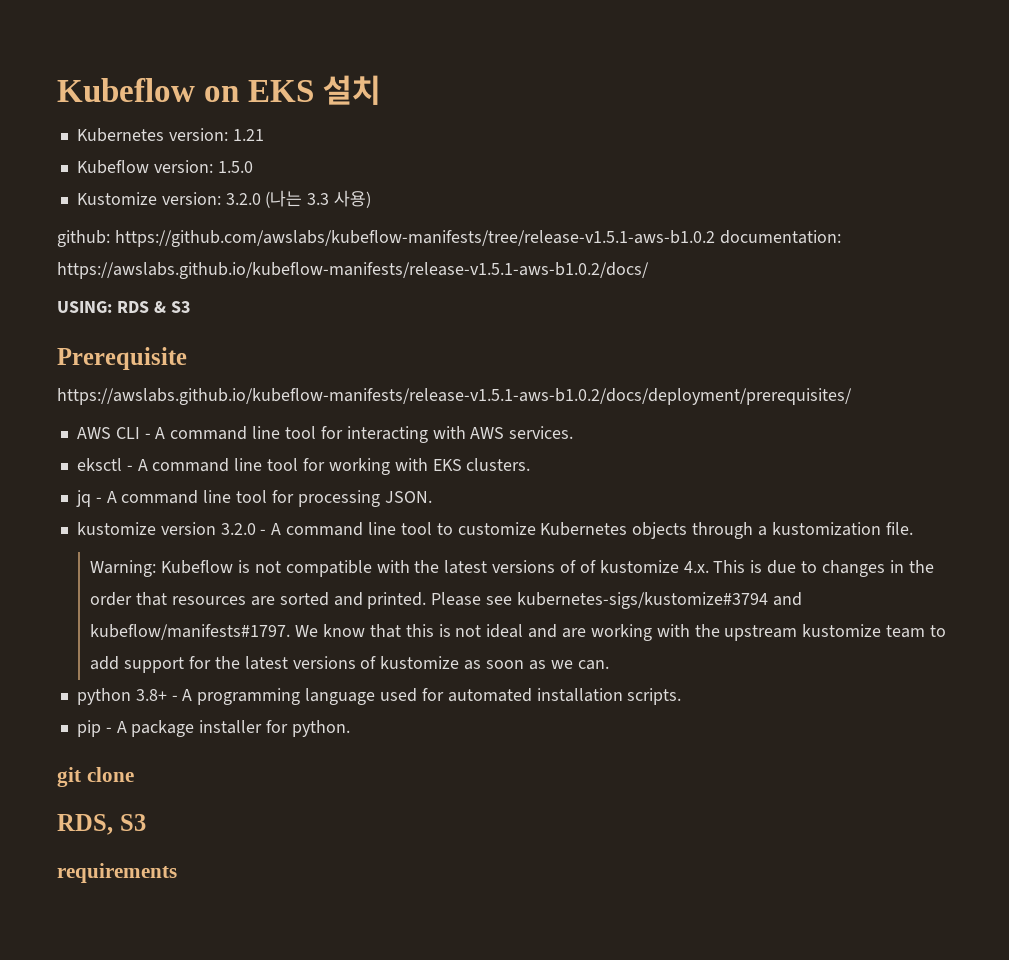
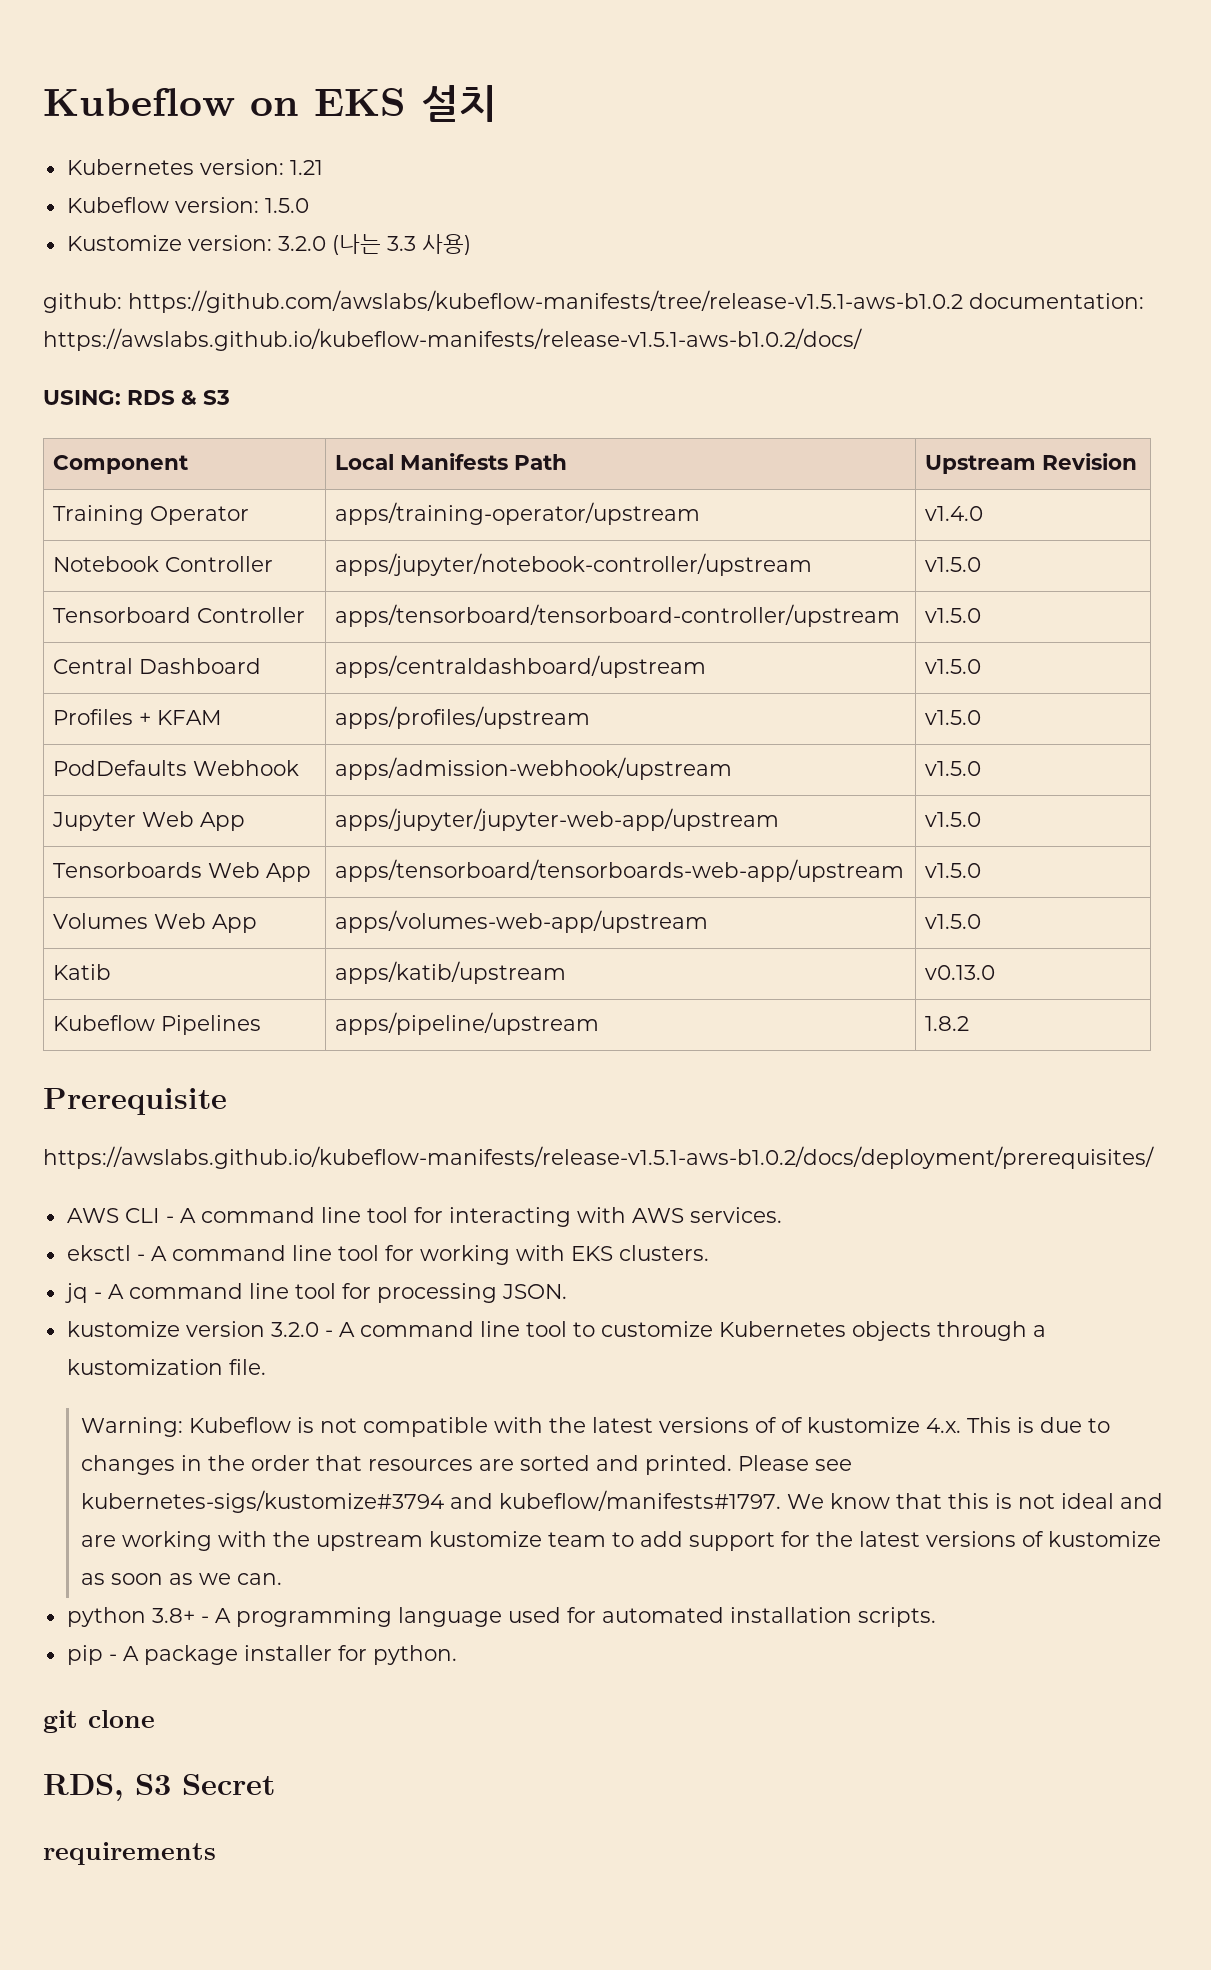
(191, 307) none -> [53,455,189,474] [335,453,568,470] [925,453,1138,474] [53,505,250,525] [335,502,701,525] [925,506,984,521] [53,556,274,572] [335,553,813,576] [925,557,982,572] [53,607,306,623] [335,604,901,627] [925,608,982,623] [53,658,262,674] [335,655,707,678] [925,659,982,674] [53,709,223,725] [335,706,591,729] [925,710,982,725] [53,760,300,776] [335,757,733,780] [925,761,982,776] [52,811,246,831] [335,808,780,831] [925,812,982,827] [53,862,312,882] [335,859,905,882] [925,863,982,878] [53,913,258,933] [335,910,709,933] [925,914,982,929] [53,964,112,980] [335,961,567,984] [925,965,996,980] [53,1015,262,1035] [335,1012,600,1035] [925,1016,970,1031] // Component | Local Manifests Path | Upstream Revision // Training Operator | apps/training-operator/upstream | v1.4.0 // Notebook Controller | apps/jupyter/notebook-controller/upstream | v1.5.0 // Tensorboard Controller | apps/tensorboard/tensorboard-controller/upstream | v1.5.0 // Central Dashboard | apps/centraldashboard/upstream | v1.5.0 // Profiles + KFAM | apps/profiles/upstream | v1.5.0 // PodDefaults Webhook | apps/admission-webhook/upstream | v1.5.0 // Jupyter Web App | apps/jupyter/jupyter-web-app/upstream | v1.5.0 // Tensorboards Web App | apps/tensorboard/tensorboards-web-app/upstream | v1.5.0 // Volumes Web App | apps/volumes-web-app/upstream | v1.5.0 // Katib | apps/katib/upstream | v0.13.0 // Kubeflow Pipelines | apps/pipeline/upstream | 1.8.2
(146, 822) none -> [182,1774,275,1795] Secret

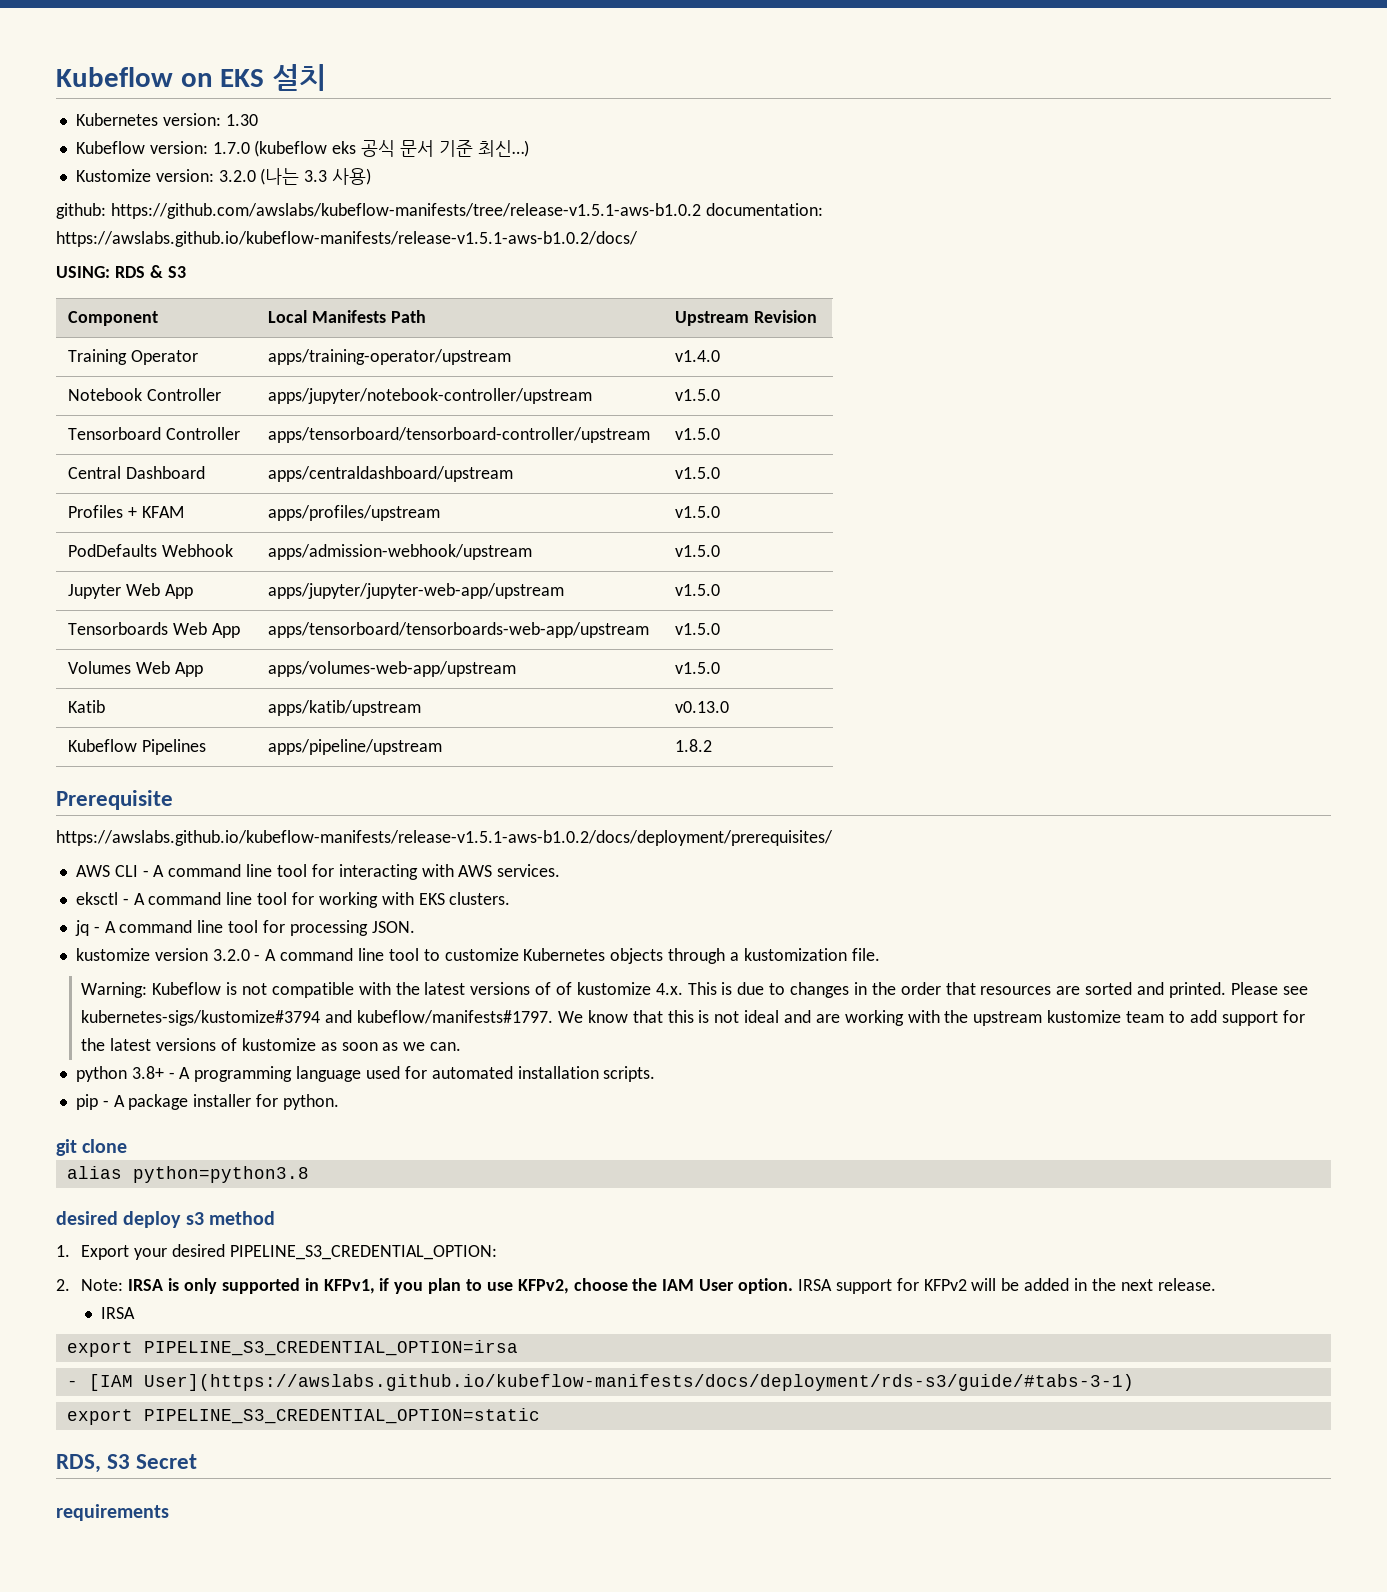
[289,160,323,175] 1.21 -> [225,114,258,126] 1.30
[264,198,309,213] 1.5.0 -> [212,140,529,157] 1.7.0 (kubeflow eks 공식 문서 기준 최신…)
(155, 1719) none -> [66,1166,309,1183] [56,1211,276,1228] [56,1244,498,1260] [56,1278,1216,1294] [101,1307,136,1319] [66,1340,518,1357] [66,1374,1134,1391] [66,1408,540,1425] // alias python=python3.8 // desired deploy s3 method // 1. Export your desired PIPELINE_S3_CREDENTIAL_OPTION: // 2. Note: IRSA is only supported in KFPv1, if you plan to use KFPv2, choose the IAM User option. IRSA support for KFPv2 will be added in the next release. // IRSA // export PIPELINE_S3_CREDENTIAL_OPTION=irsa // - [IAM User](https://awslabs.github.io/kubeflow-manifests/docs/deployment/rds-s3/guide/#tabs-3-1) // export PIPELINE_S3_CREDENTIAL_OPTION=static

